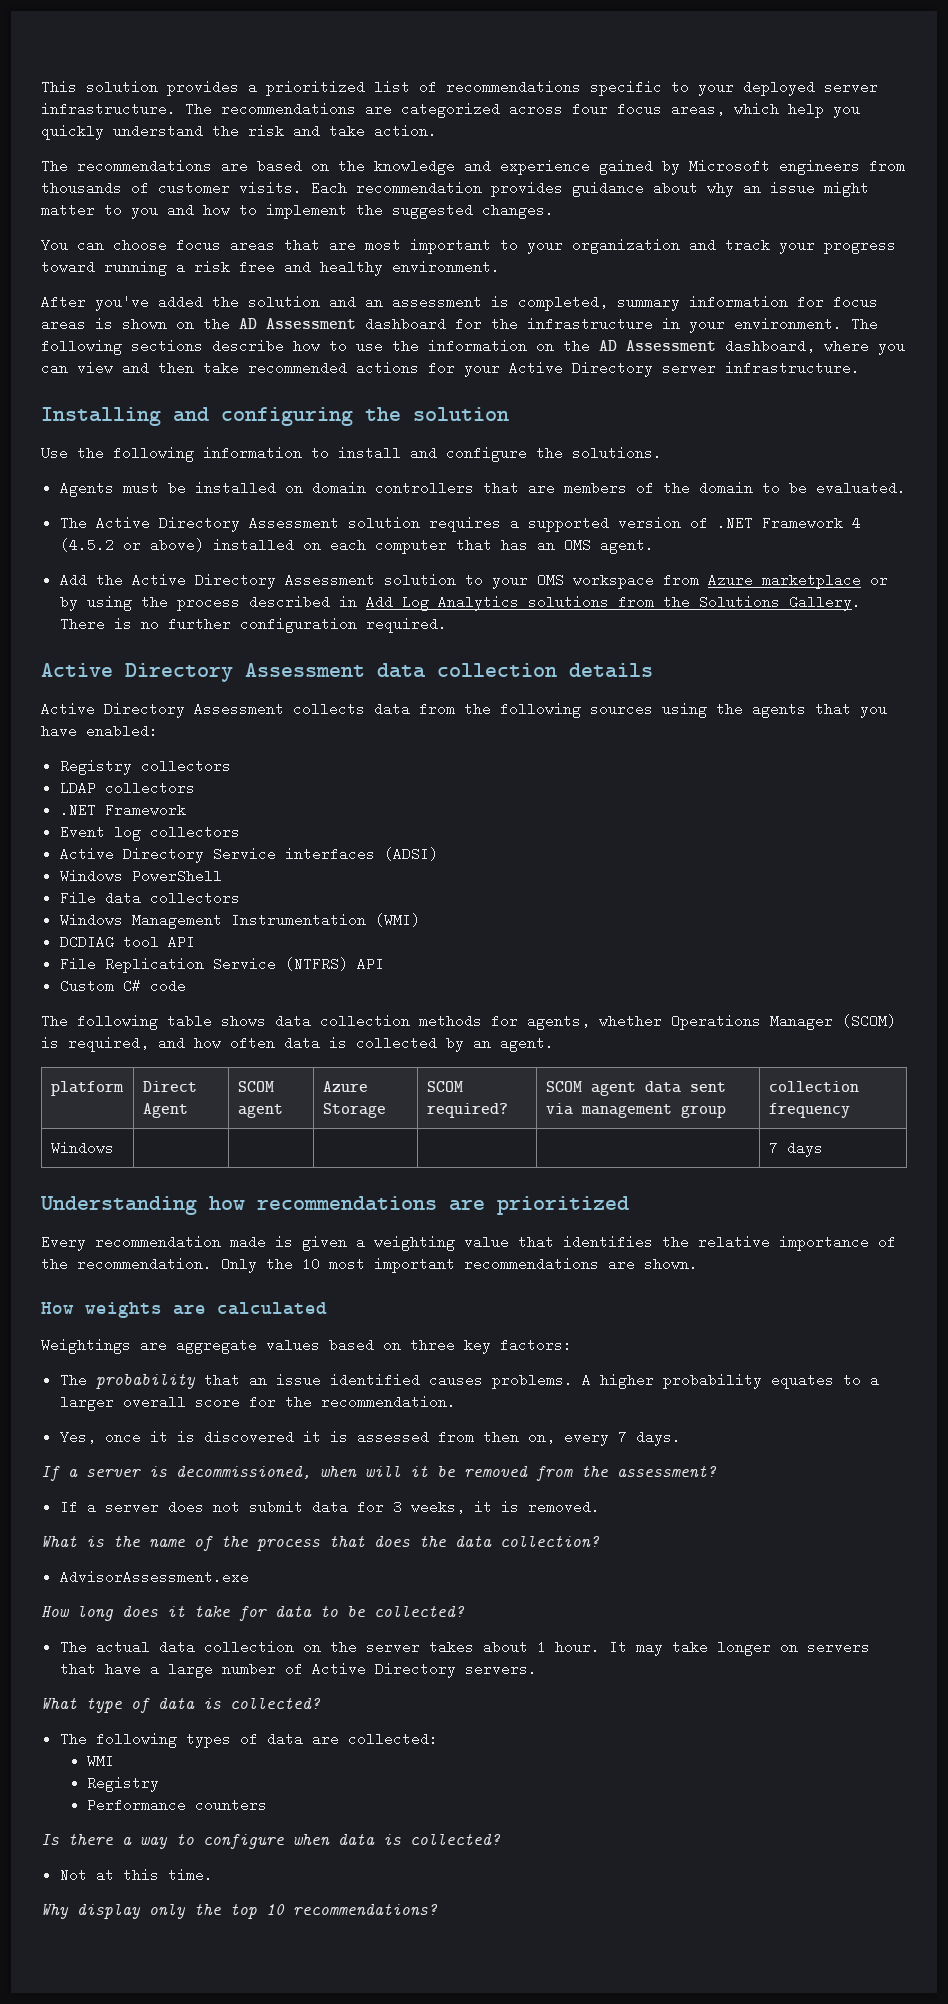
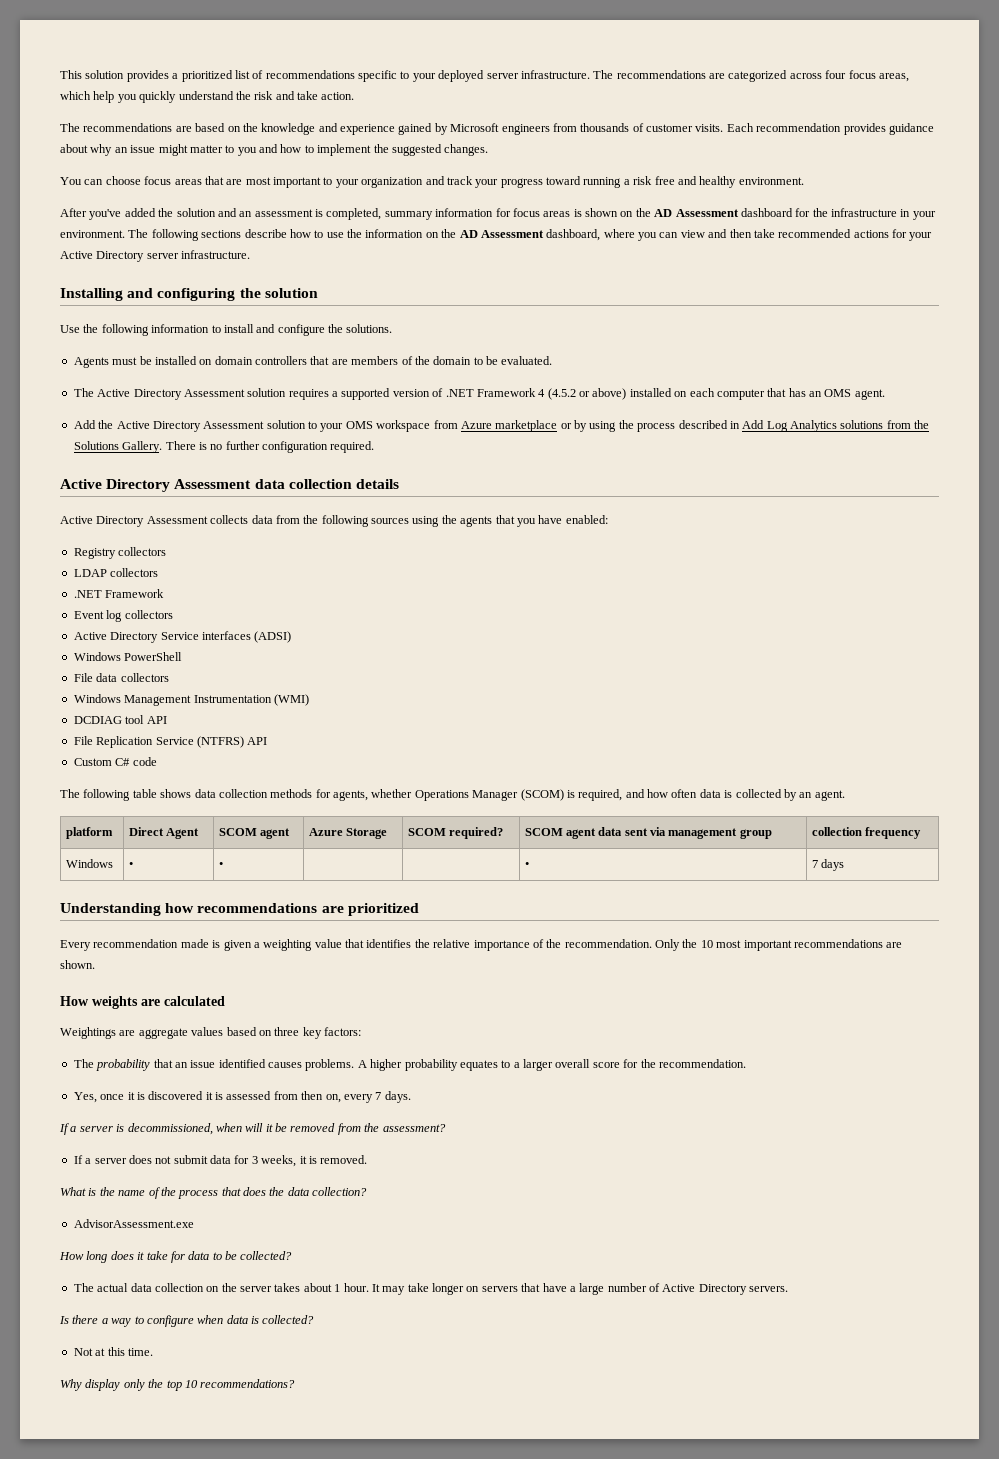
(114, 1148) | | | | -> [128,862,133,868] [218,862,223,868] [524,862,529,868] • | • | | | •
[41,1697,321,1713] [59,1732,438,1748] [86,1754,114,1768] [86,1776,159,1792] [86,1798,267,1812] // What type of data is collected? // The following types of data are collected: // WMI // Registry // Performance counters -> (789, 1289) none

